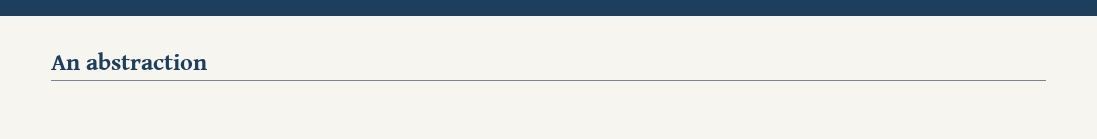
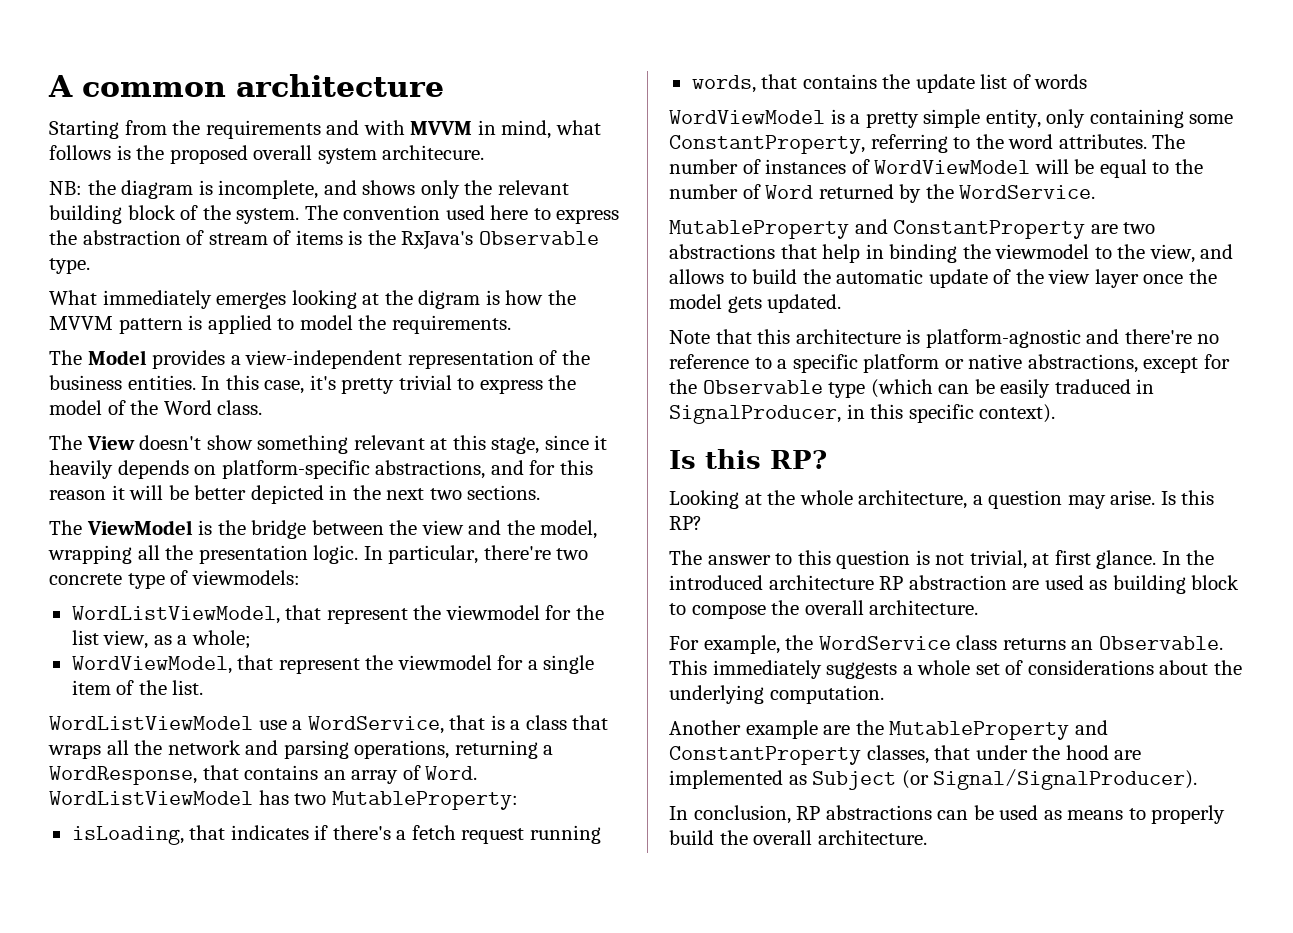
[51,52,208,70] An abstraction -> [48,74,444,97] [49,120,601,139] [49,145,485,164] [49,180,569,199] [49,205,620,224] [49,230,599,250] [49,258,90,274] [49,290,576,309] [49,315,511,334] [49,350,590,369] [49,375,577,394] [49,400,263,415] [49,435,608,454] [49,460,593,479] [49,485,541,504] [49,520,598,539] [48,545,589,564] [49,570,300,589] [71,605,604,624] [71,630,251,649] [71,655,595,674] [71,680,204,695] [49,715,609,734] [48,740,554,759] [49,765,478,785] [49,790,518,810] [71,825,601,845] [691,74,1088,93] [669,109,1234,128] [669,134,1186,154] [669,159,1203,178] [669,184,1096,203] [669,219,1156,239] [669,244,1234,263] [669,269,1217,288] [669,294,842,313] [669,329,1220,348] [669,354,1230,373] [669,379,1155,398] [669,404,1056,424] [669,449,827,469] [669,490,1215,509] [669,516,702,530] [669,550,1215,569] [669,575,1240,594] [669,600,979,619] [669,635,1223,654] [669,660,1242,679] [669,685,884,704] [669,720,1108,740] [669,745,1142,765] [669,769,1198,790] [669,805,1226,824] [669,830,927,845] A common architecture // Starting from the requirements and with MVVM in mind, what follows is the proposed overall system architecure. // NB: the diagram is incomplete, and shows only the relevant building block of the system. The convention used here to express the abstraction of stream of items is the RxJava's Observable type. // What immediately emerges looking at the digram is how the MVVM pattern is applied to model the requirements. // The Model provides a view-independent representation of the business entities. In this case, it's pretty trivial to express the model of the Word class. // The View doesn't show something relevant at this stage, since it heavily depends on platform-specific abstractions, and for this reason it will be better depicted in the next two sections. // The ViewModel is the bridge between the view and the model, wrapping all the presentation logic. In particular, there're two concrete type of viewmodels: // WordListViewModel, that represent the viewmodel for the list view, as a whole; // WordViewModel, that represent the viewmodel for a single item of the list. // WordListViewModel use a WordService, that is a class that wraps all the network and parsing operations, returning a WordResponse, that contains an array of Word. WordListViewModel has two MutableProperty: // isLoading, that indicates if there's a fetch request running // words, that contains the update list of words // WordViewModel is a pretty simple entity, only containing some ConstantProperty, referring to the word attributes. The number of instances of WordViewModel will be equal to the number of Word returned by the WordService. // MutableProperty and ConstantProperty are two abstractions that help in binding the viewmodel to the view, and allows to build the automatic update of the view layer once the model gets updated. // Note that this architecture is platform-agnostic and there're no reference to a specific platform or native abstractions, except for the Observable type (which can be easily traduced in SignalProducer, in this specific context). // Is this RP? // Looking at the whole architecture, a question may arise. Is this RP? // The answer to this question is not trivial, at first glance. In the introduced architecture RP abstraction are used as building block to compose the overall architecture. // For example, the WordService class returns an Observable. This immediately suggests a whole set of considerations about the underlying computation. // Another example are the MutableProperty and ConstantProperty classes, that under the hood are implemented as Subject (or Signal/SignalProducer). // In conclusion, RP abstractions can be used as means to properly build the overall architecture.

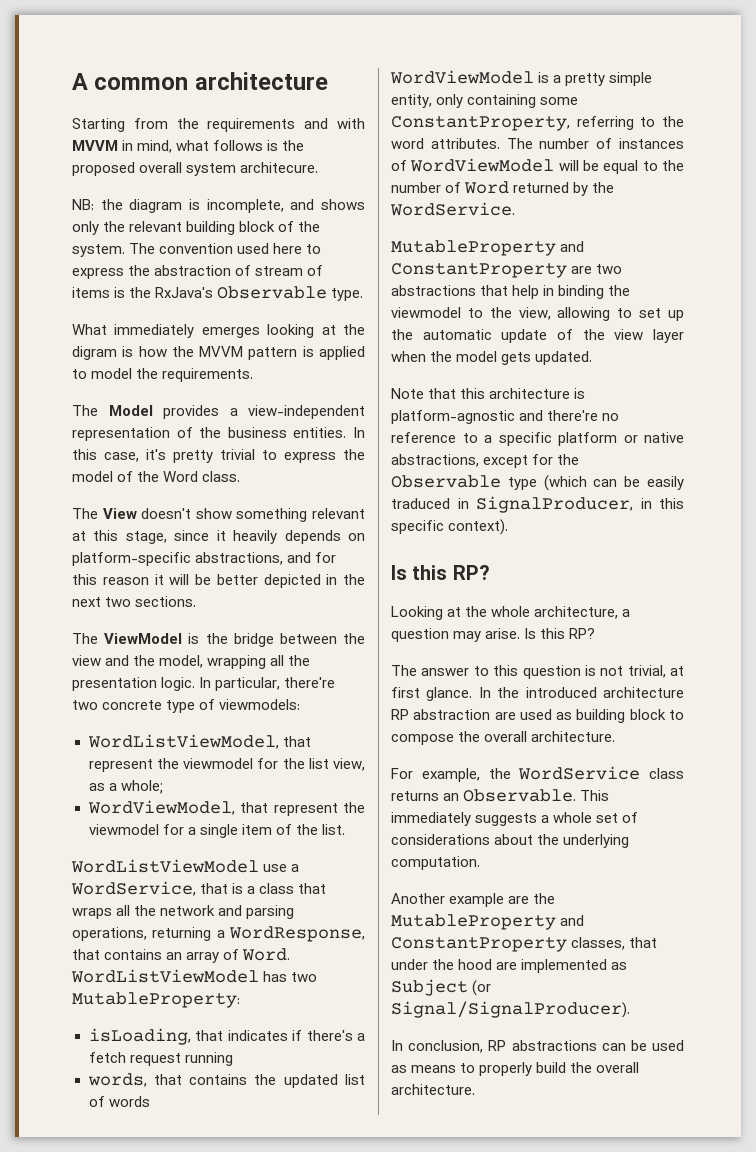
[915,74,975,93] update -> [283,1074,338,1088] updated
[1200,244,1234,259] [669,269,798,284] and allows to build -> [557,307,684,321] allowing to set up
[1143,274,1184,284] once -> [391,351,426,362] when

